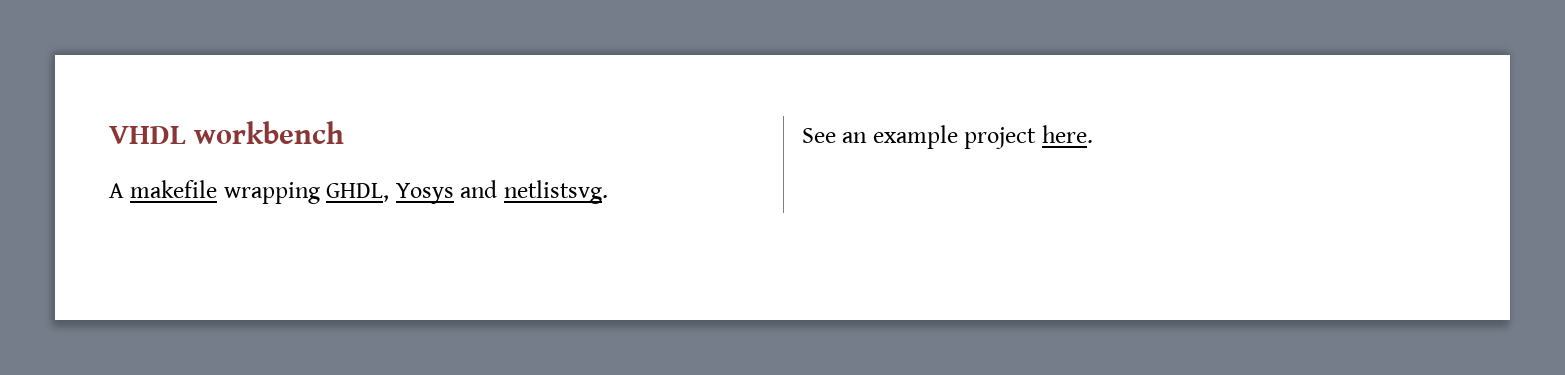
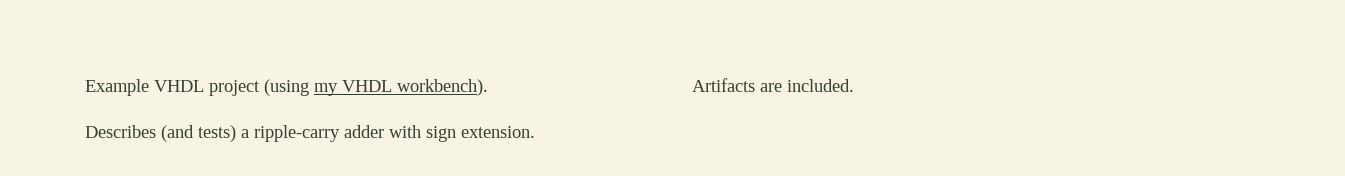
[109,121,345,144] [109,180,608,204] [802,125,1093,149] VHDL workbench // A makefile wrapping GHDL, Yosys and netlistsvg. // See an example project here. -> [85,79,488,96] [85,125,535,142] [692,78,854,92] Example VHDL project (using my VHDL workbench). // Describes (and tests) a ripple-carry adder with sign extension. // Artifacts are included.

